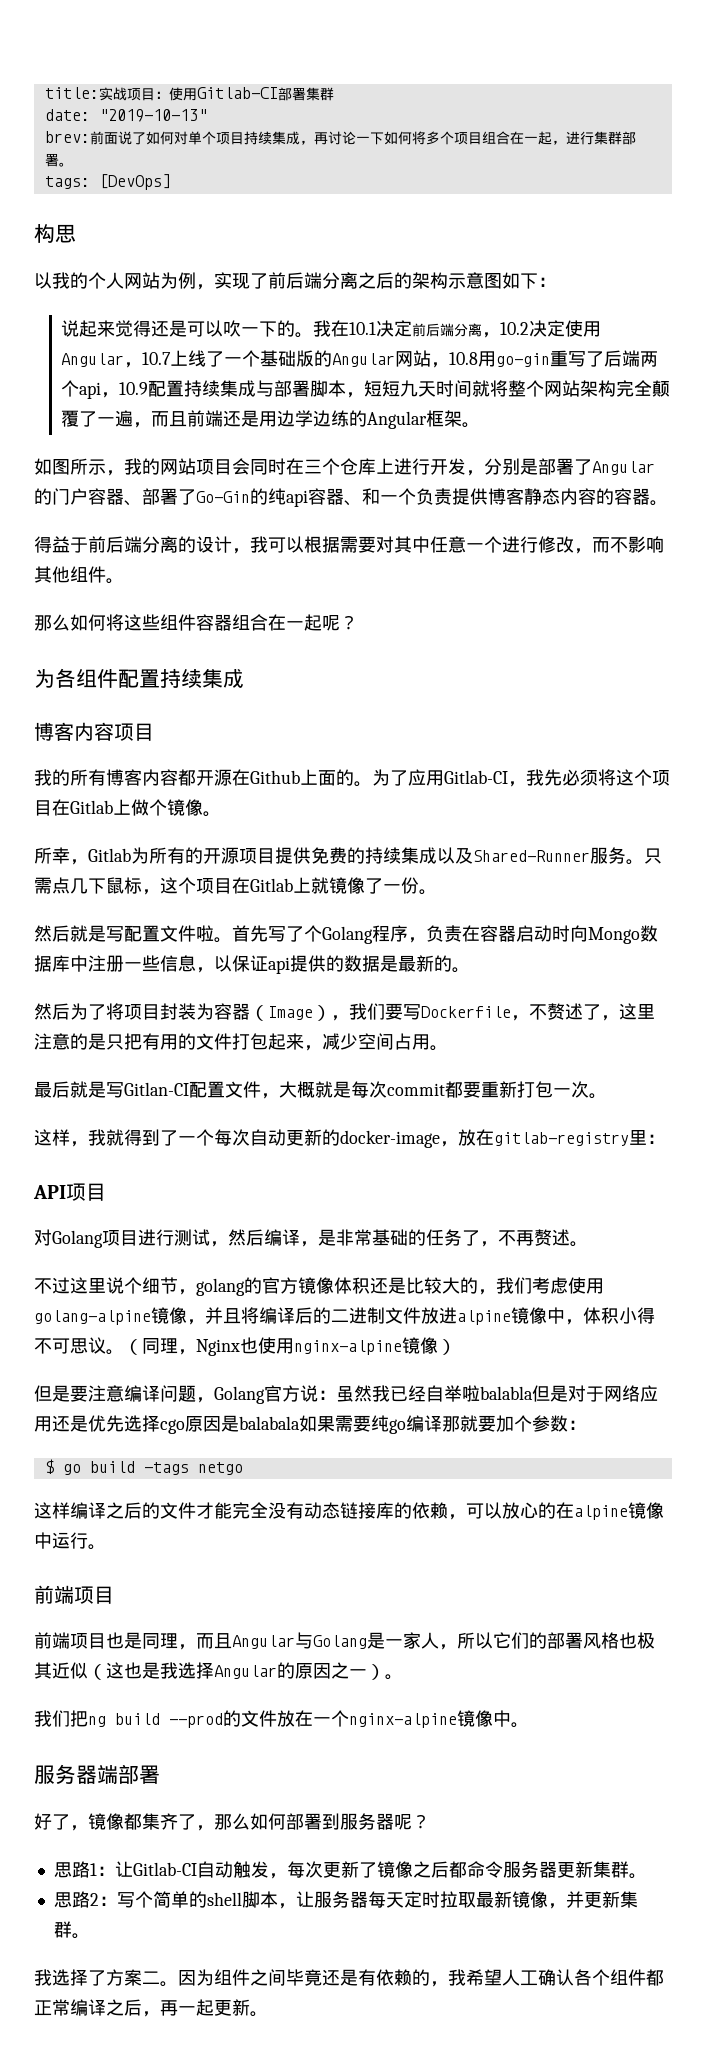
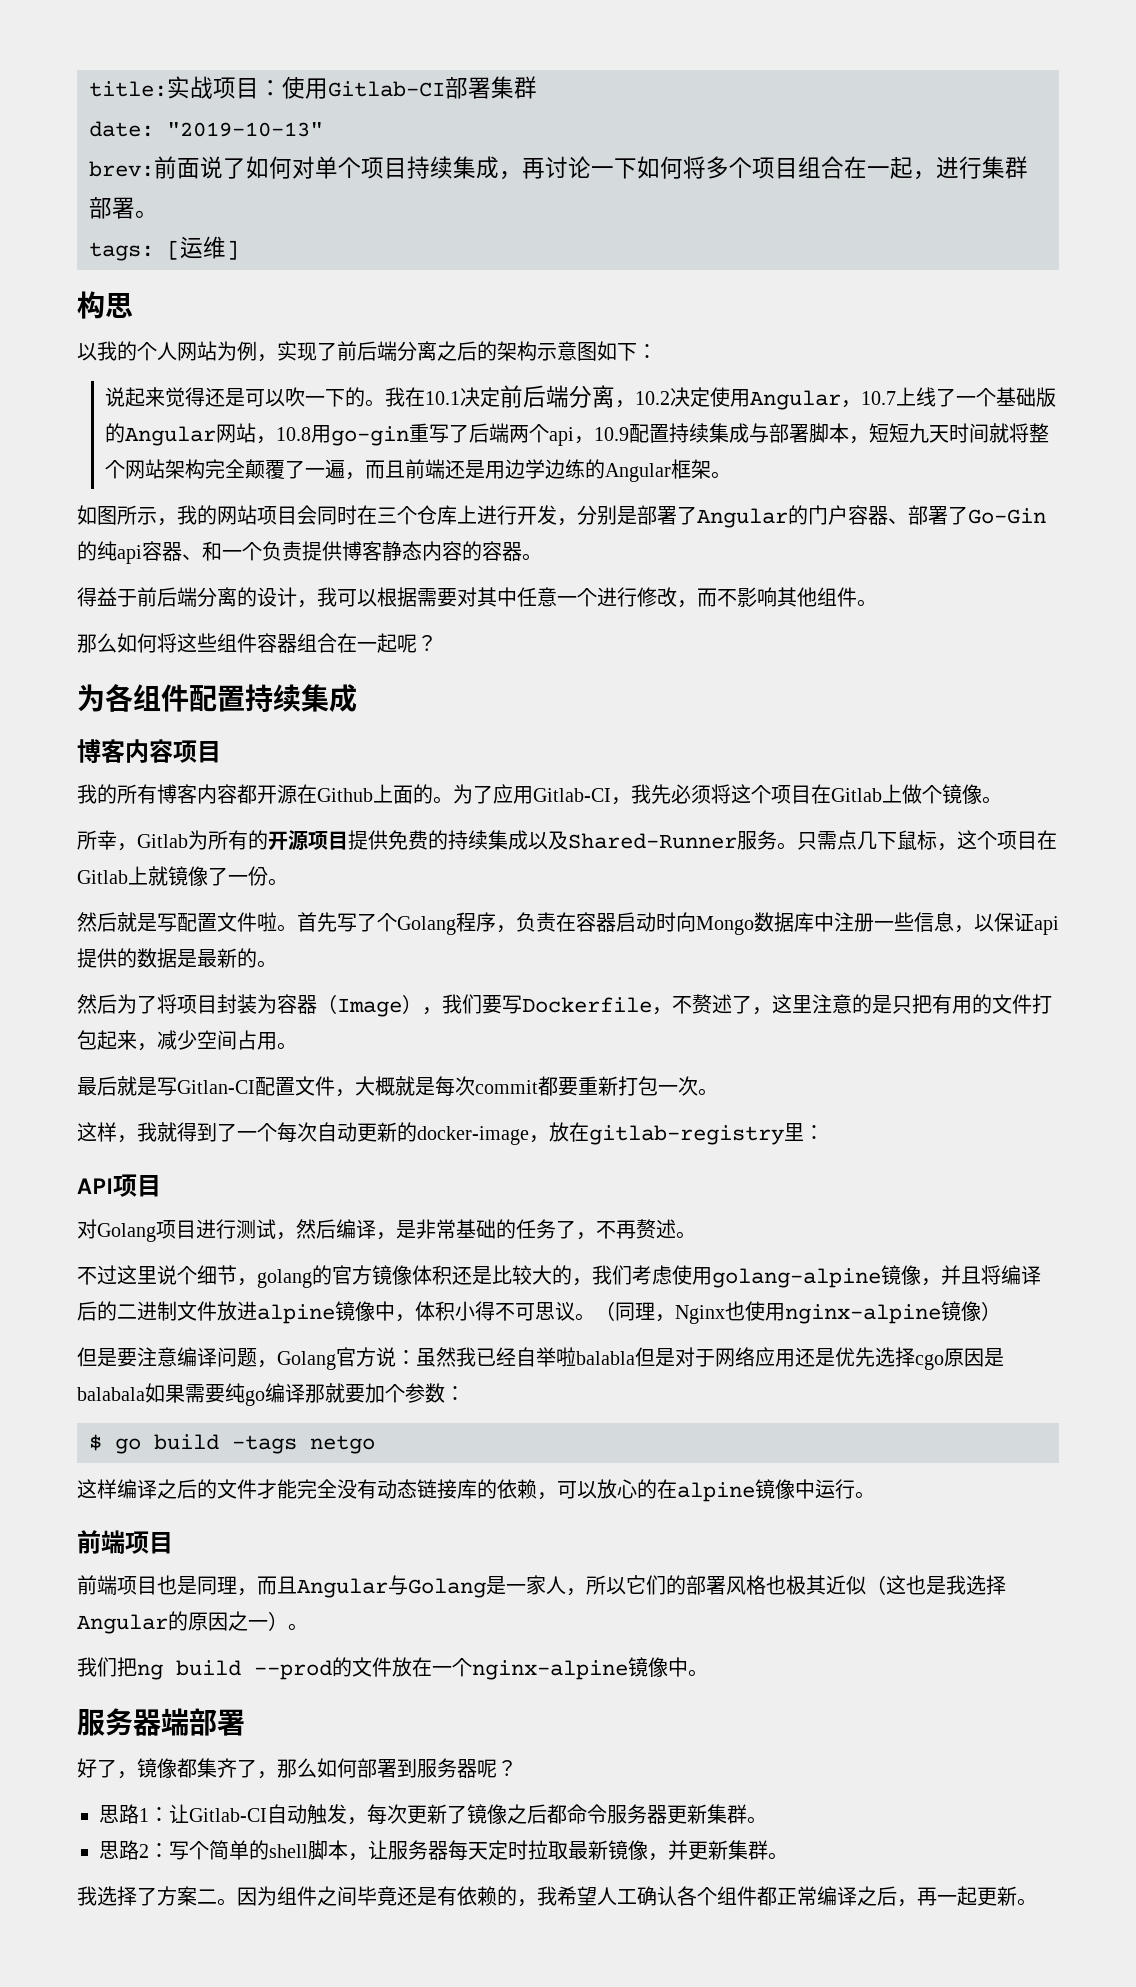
[98,174,171,190] [DevOps] -> [167,236,239,260] [运维]

